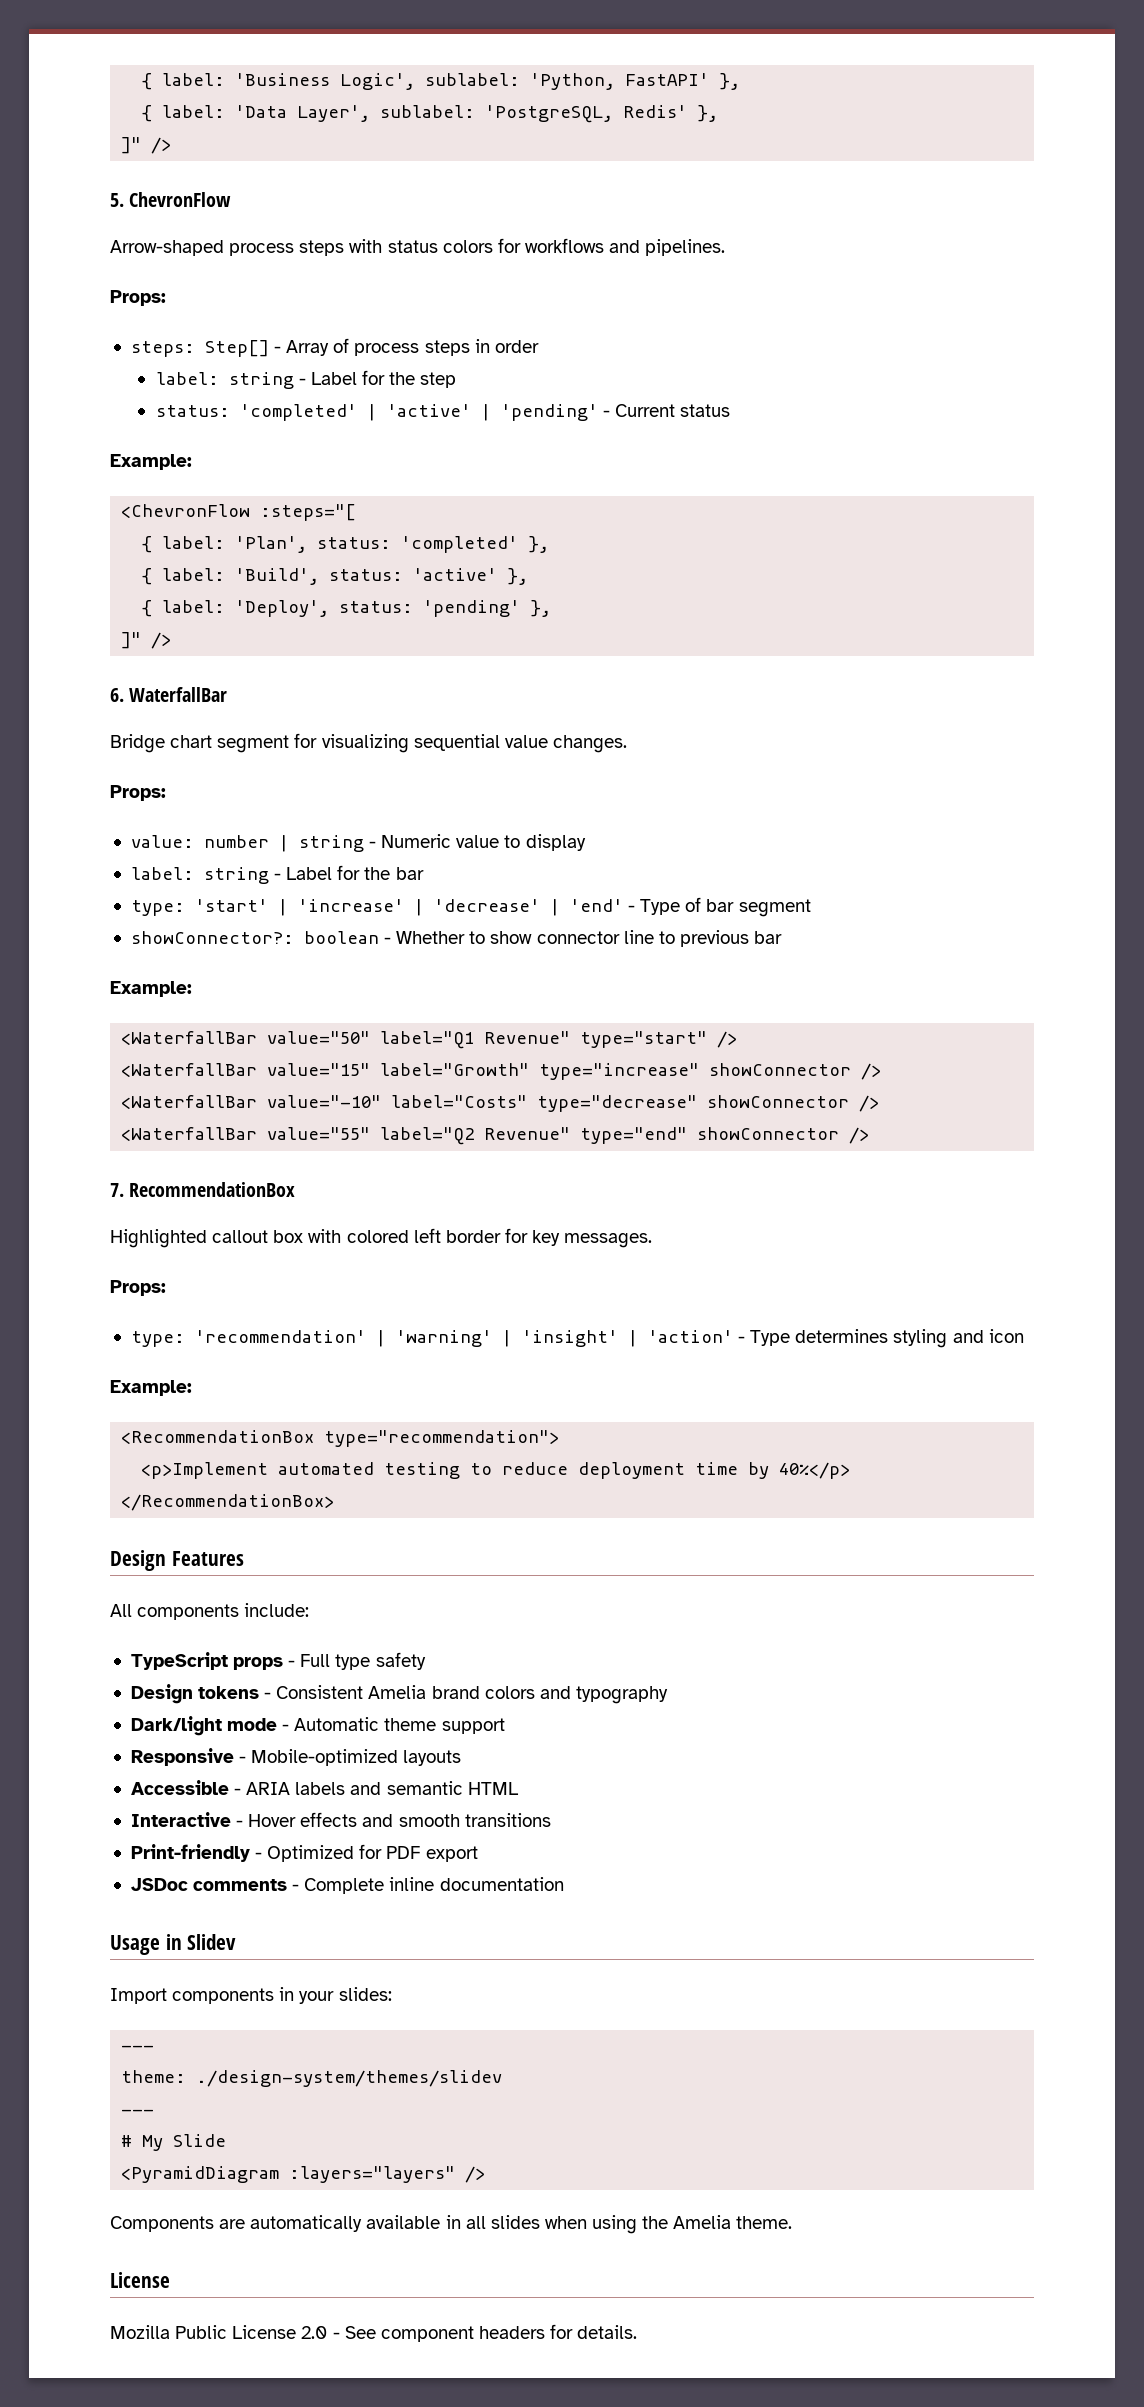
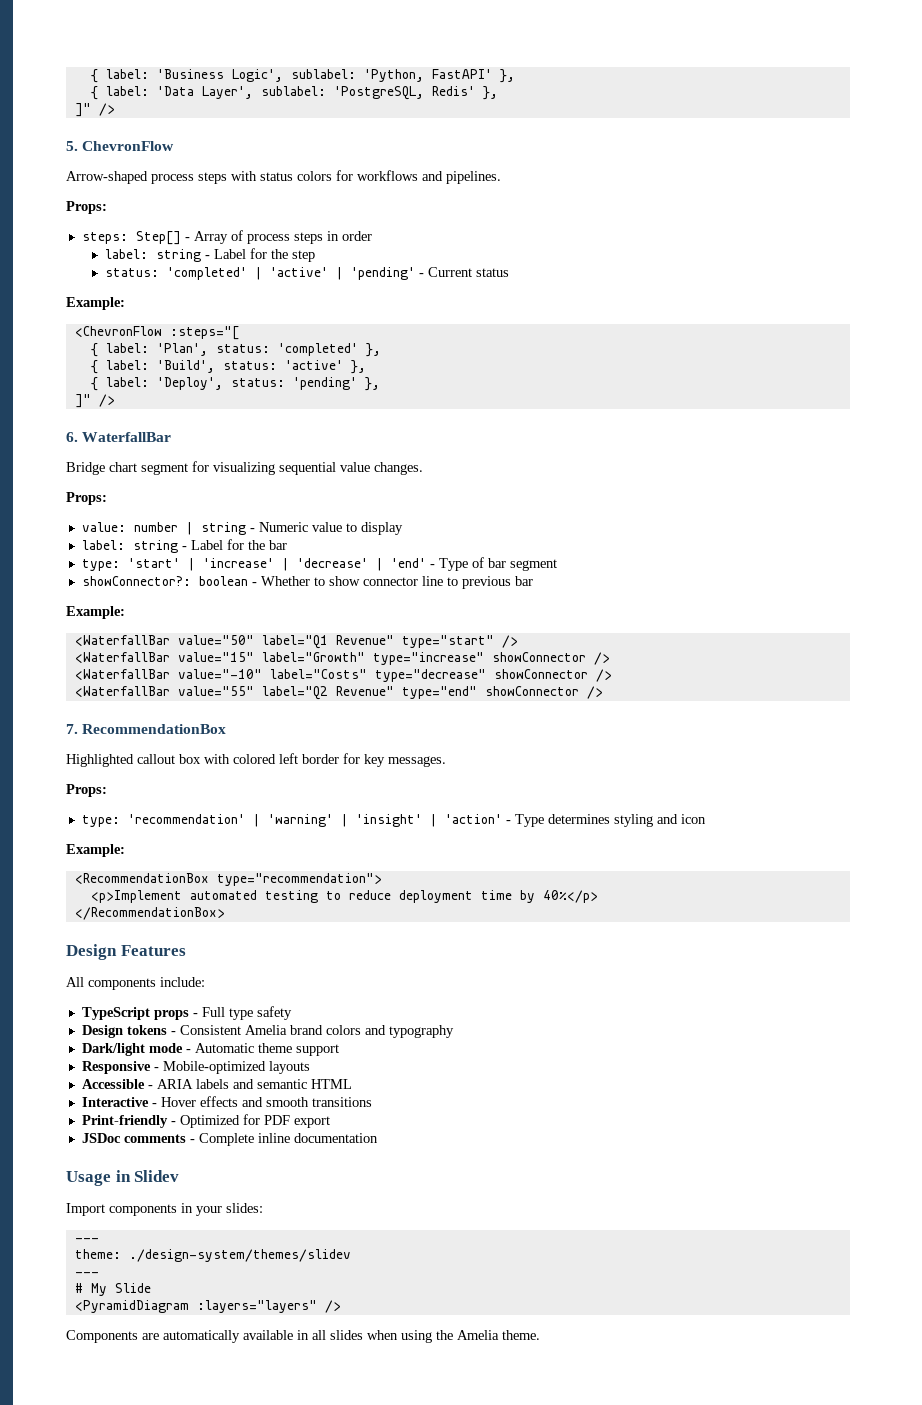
[110,2272,170,2288] [110,2324,638,2342] // License // Mozilla Public License 2.0 - See component headers for details. -> (540, 1335) none

